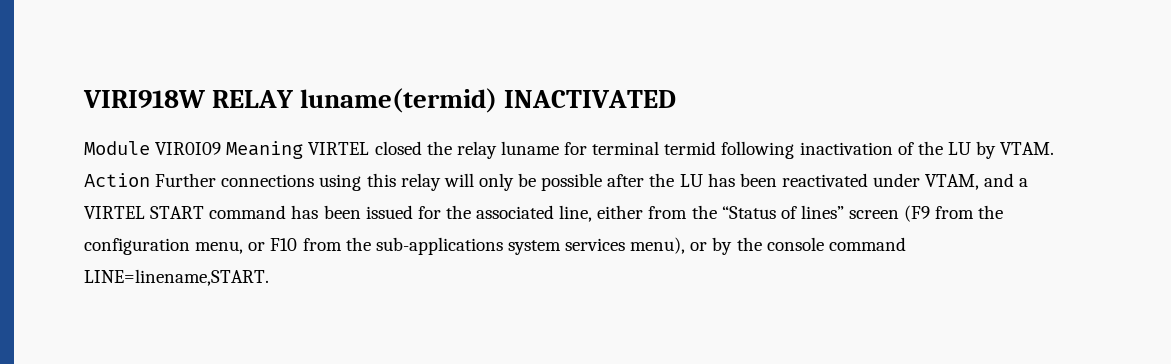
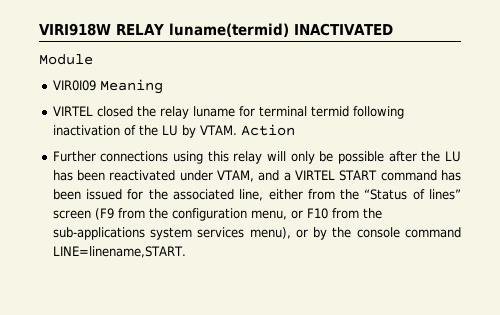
(150, 148) none -> (93, 59) //
(304, 150) none -> (163, 86) //
(150, 180) none -> (295, 130) //

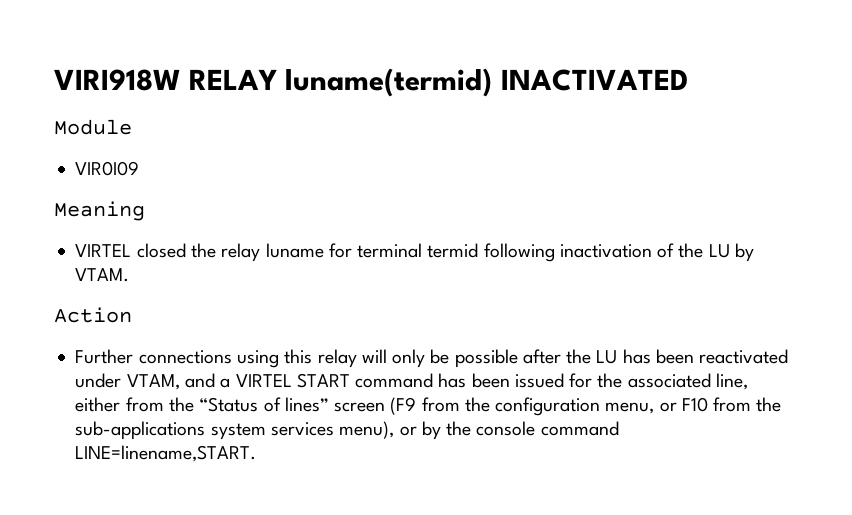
(96, 85) none -> (140, 168) //
(237, 130) none -> (130, 275) //

